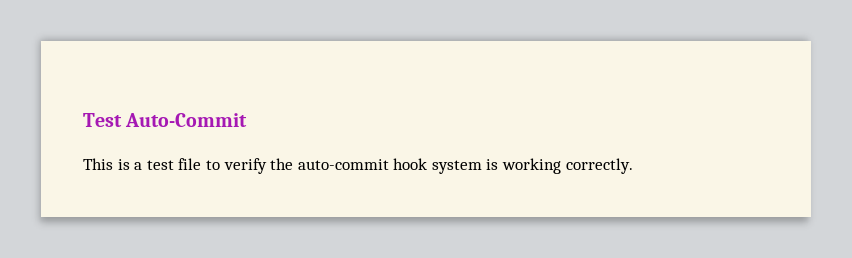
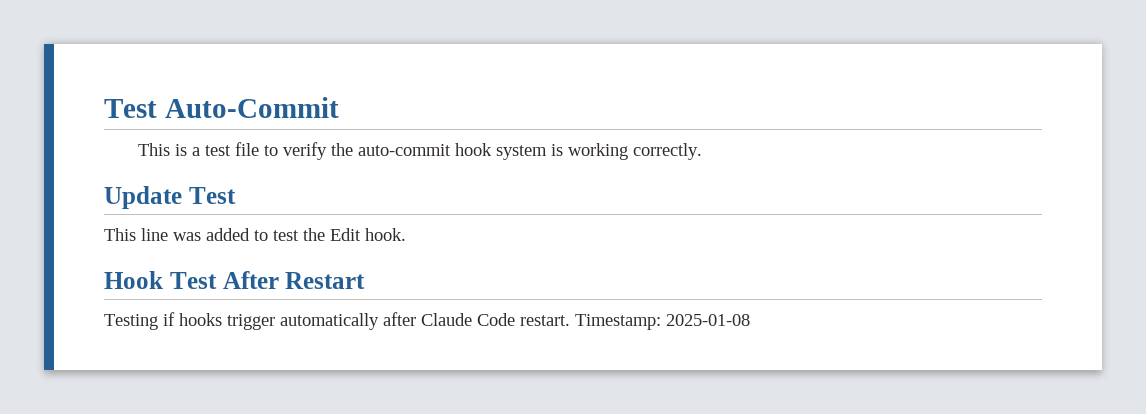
(633, 166) none -> [104,186,236,209] [104,228,406,241] [104,271,366,289] [104,312,750,330] // Update Test // This line was added to test the Edit hook. // Hook Test After Restart // Testing if hooks trigger automatically after Claude Code restart. Timestamp: 2025-01-08

